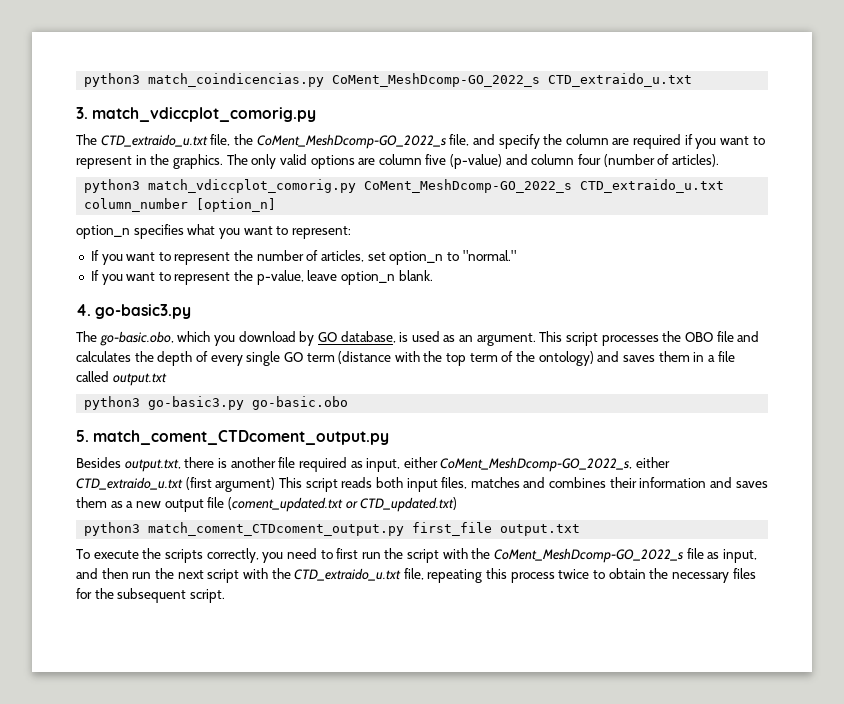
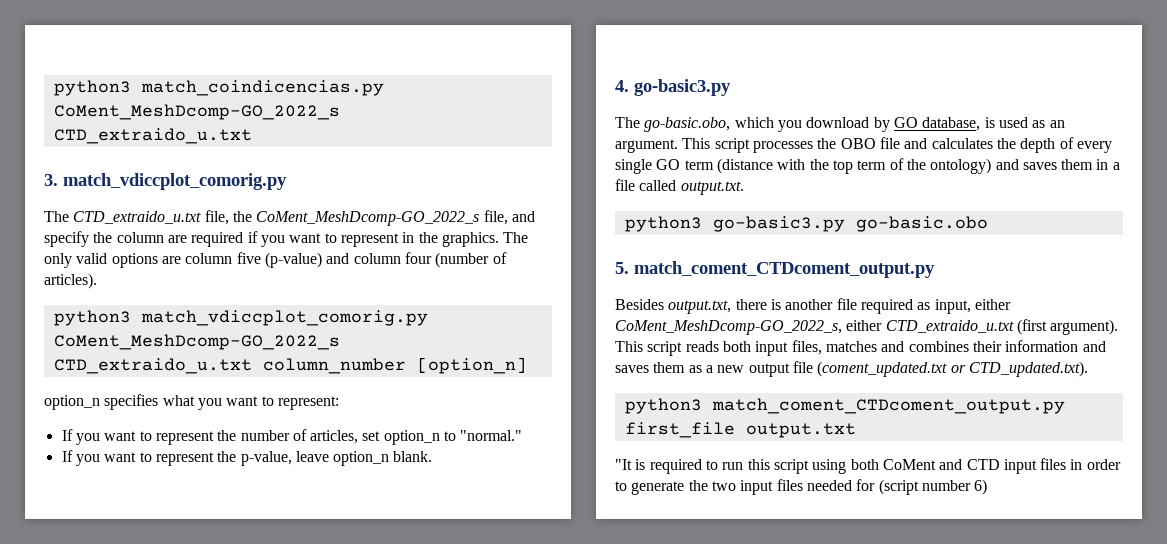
[112,373,167,386] output.txt -> [680,181,744,195] output.txt.
[215,477,276,492] argument) -> [1050,319,1119,335] argument).
[360,497,458,512] CTD_updated.txt) -> [968,361,1088,377] CTD_updated.txt).
[76,548,757,563] [76,568,756,583] [76,588,225,603] To execute the scripts correctly, you need to first run the script with the CoMent_MeshDcomp-GO_2022_s file as input, and then run the next script with the CTD_extraido_u.txt file, repeating this process twice to obtain the necessary files for the subsequent script. -> [615,458,1121,474] [615,479,988,495] "It is required to run this script using both CoMent and CTD input files in order to generate the two input files needed for (script number 6)

